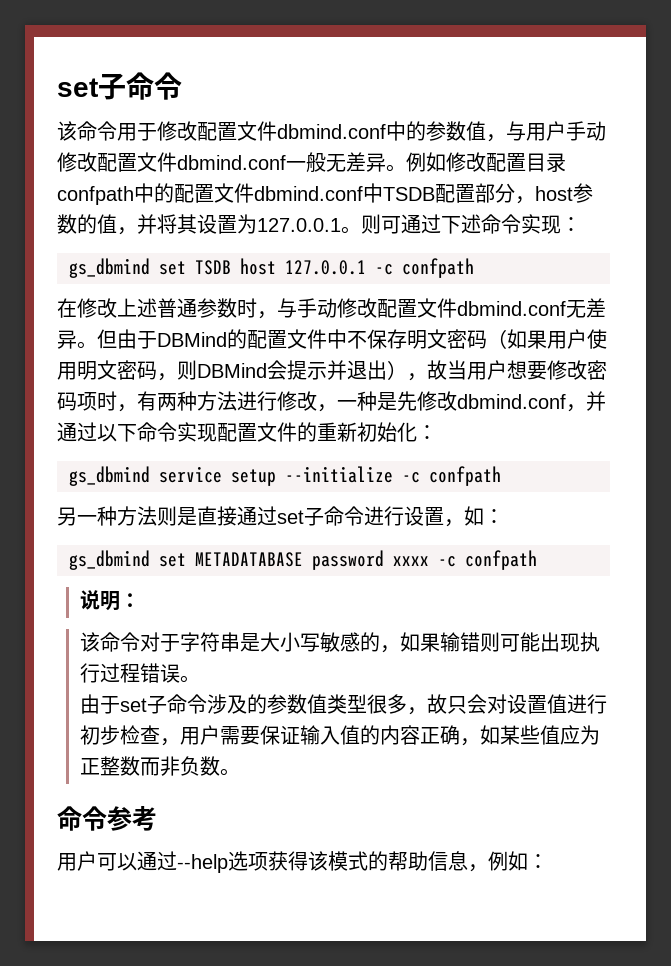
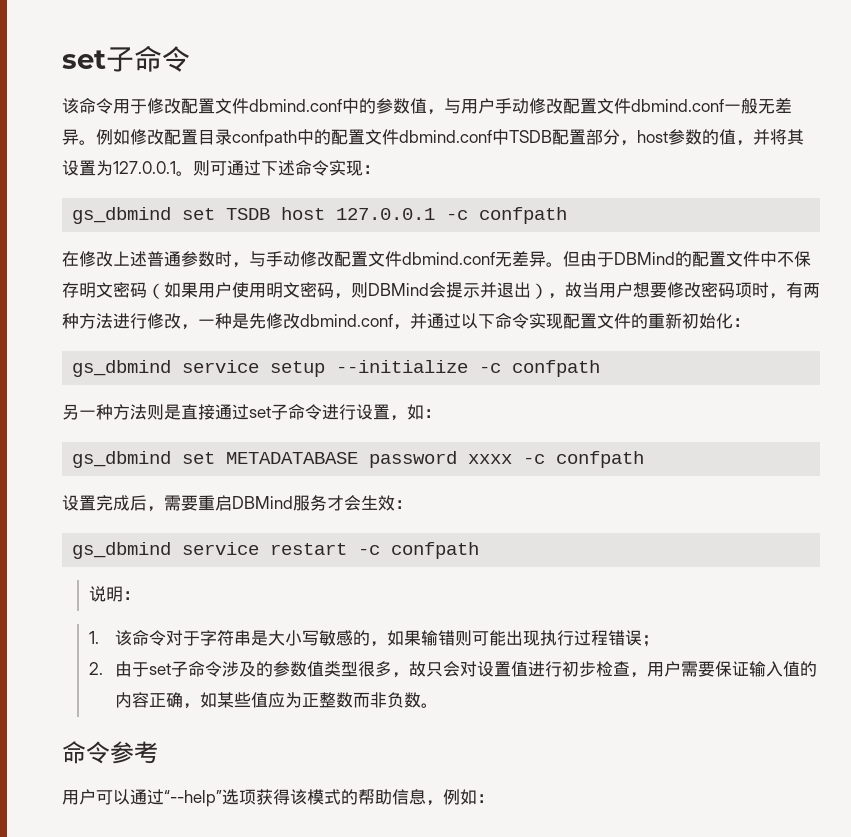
(537, 560) none -> [62,495,412,512] [72,542,480,559] // 设置完成后，需要重启DBMind服务才会生效： // gs_dbmind service restart -c confpath
(141, 600) none -> [88,631,99,644] 1.
[180,675,201,683] 。 // -> [642,635,660,647] [88,662,103,675] ； // 2.
[177,854,228,873] --help -> [164,790,222,807] “--help”

